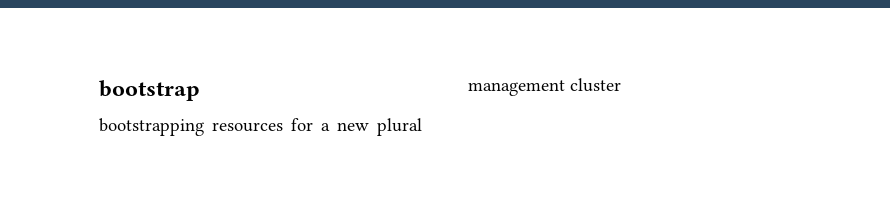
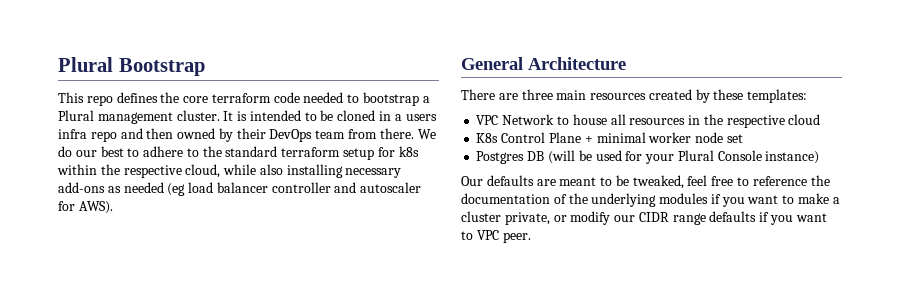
[99,80,200,101] [99,118,422,136] [468,78,621,96] bootstrap // bootstrapping resources for a new plural management cluster -> [58,57,205,76] [58,92,430,106] [58,110,437,124] [58,128,436,142] [58,146,419,160] [57,164,402,178] [58,182,422,196] [58,201,113,214] [461,57,626,70] [461,89,808,103] [476,114,821,128] [476,132,743,143] [476,150,820,164] [461,175,830,189] [461,193,840,207] [461,211,827,225] [461,230,531,243] Plural Bootstrap // This repo defines the core terraform code needed to bootstrap a Plural management cluster. It is intended to be cloned in a users infra repo and then owned by their DevOps team from there. We do our best to adhere to the standard terraform setup for k8s within the respective cloud, while also installing necessary add-ons as needed (eg load balancer controller and autoscaler for AWS). // General Architecture // There are three main resources created by these templates: // VPC Network to house all resources in the respective cloud // K8s Control Plane + minimal worker node set // Postgres DB (will be used for your Plural Console instance) // Our defaults are meant to be tweaked, feel free to reference the documentation of the underlying modules if you want to make a cluster private, or modify our CIDR range defaults if you want to VPC peer.

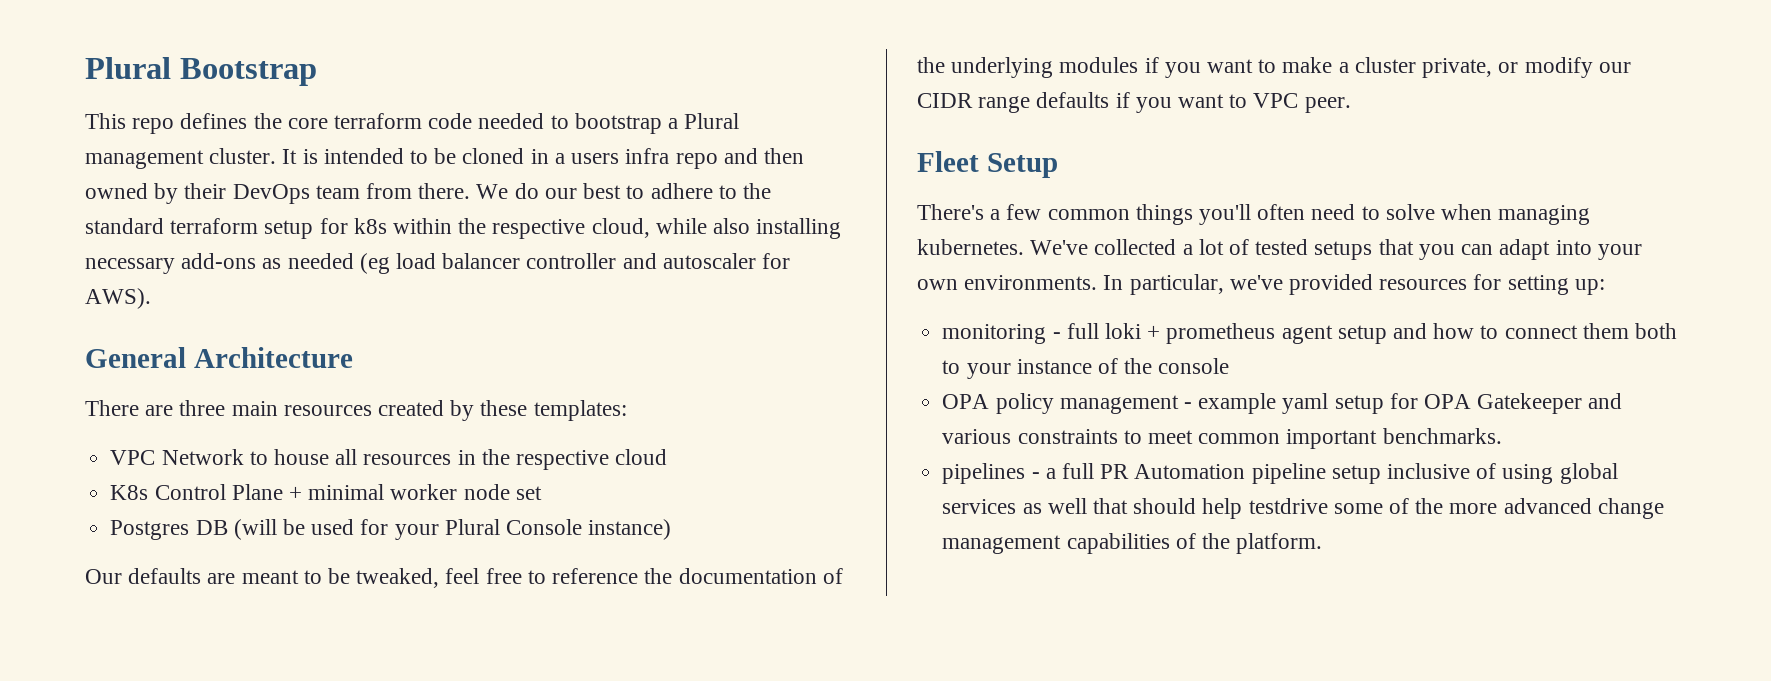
(531, 237) none -> [917,151,1058,178] [917,204,1591,225] [917,239,1642,260] [917,274,1605,295] [942,323,1678,344] [942,358,1230,379] [942,393,1623,414] [942,428,1502,449] [942,463,1618,484] [942,498,1664,519] [942,533,1323,554] // Fleet Setup // There's a few common things you'll often need to solve when managing kubernetes. We've collected a lot of tested setups that you can adapt into your own environments. In particular, we've provided resources for setting up: // monitoring - full loki + prometheus agent setup and how to connect them both to your instance of the console // OPA policy management - example yaml setup for OPA Gatekeeper and various constraints to meet common important benchmarks. // pipelines - a full PR Automation pipeline setup inclusive of using global services as well that should help testdrive some of the more advanced change management capabilities of the platform.

